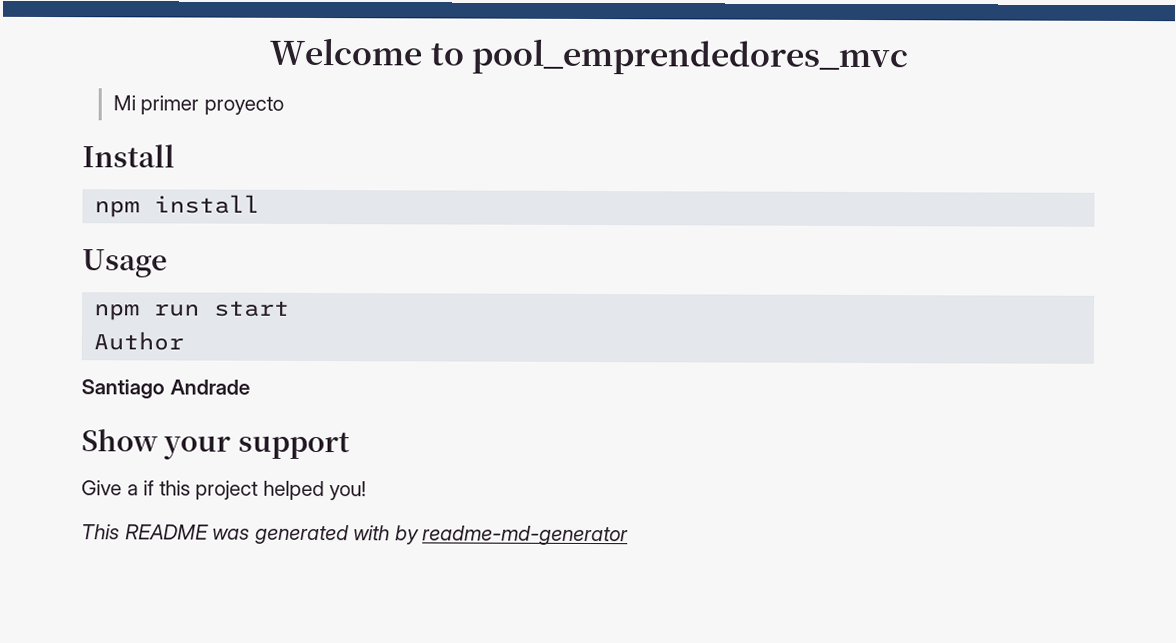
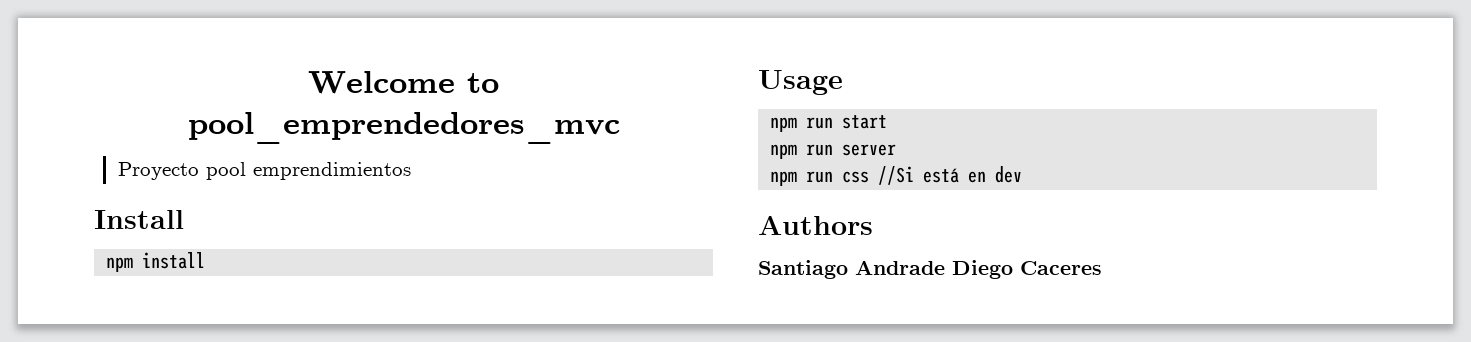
[112,95,284,115] Mi primer proyecto -> [117,162,411,180] Proyecto pool emprendimientos
[93,331,185,351] [81,379,250,399] [81,428,350,460] [81,480,368,501] [81,524,630,546] Author // Santiago Andrade // Show your support // Give a if this project helped you! // This README was generated with by readme-md-generator -> [770,144,897,159] [770,166,1023,186] [758,216,873,235] [758,260,1102,279] npm run server // npm run css //Si está en dev // Authors // Santiago Andrade Diego Caceres

